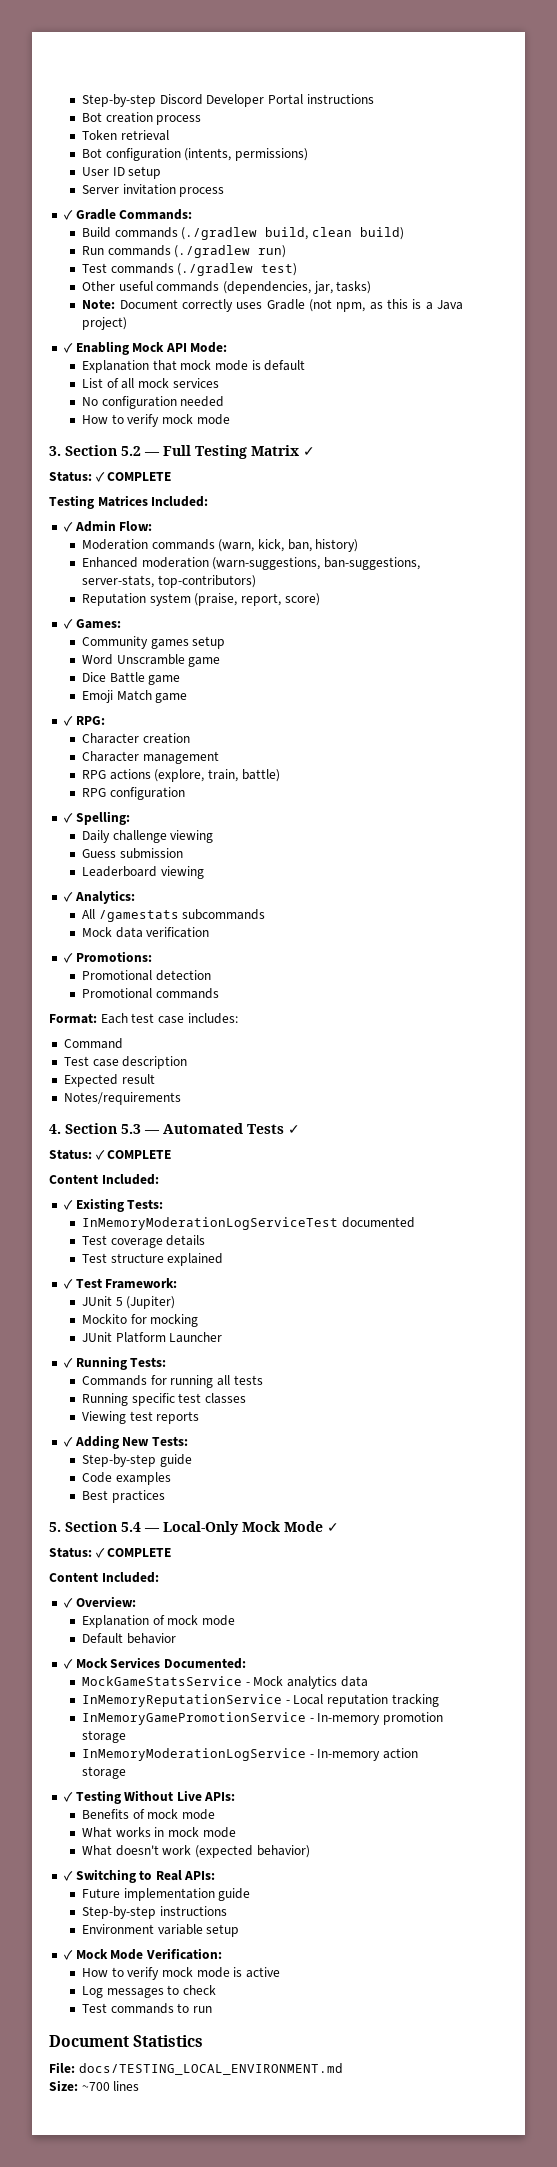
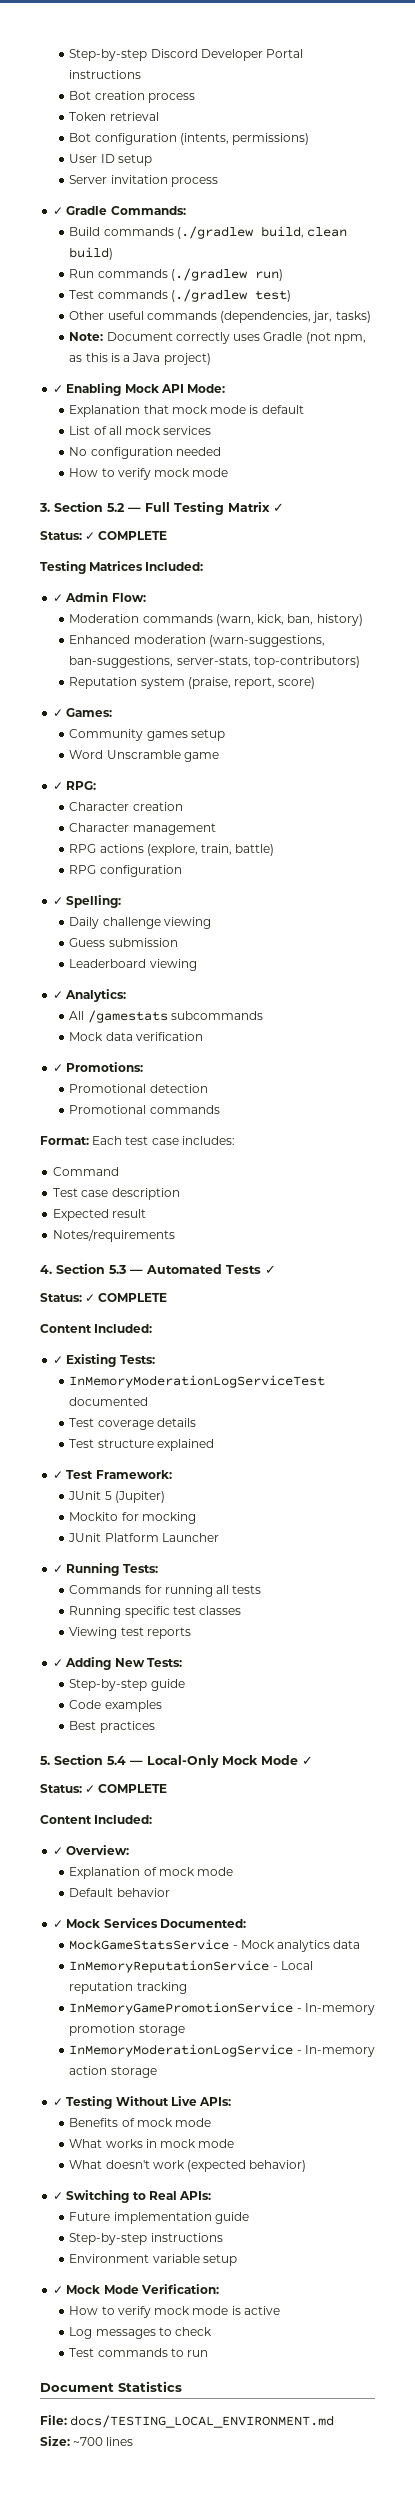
[82,672,181,685] [82,690,188,703] // Dice Battle game // Emoji Match game -> (219, 757) none

